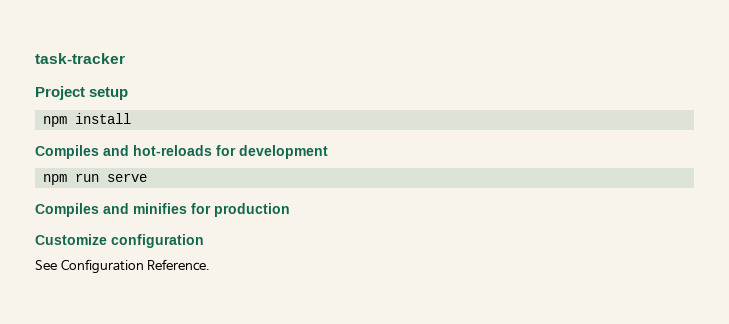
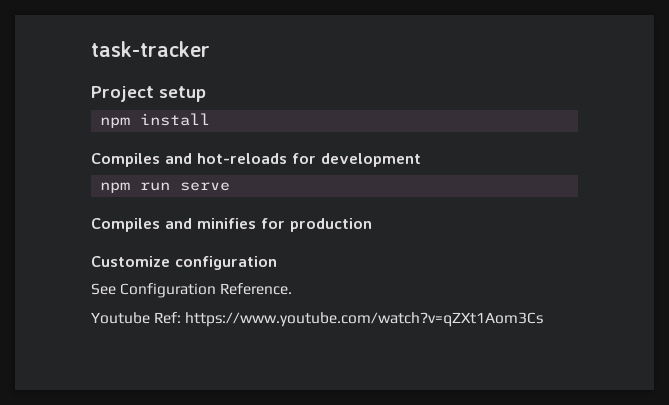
(211, 265) none -> [91,312,544,327] // Youtube Ref: https://www.youtube.com/watch?v=qZXt1Aom3Cs

